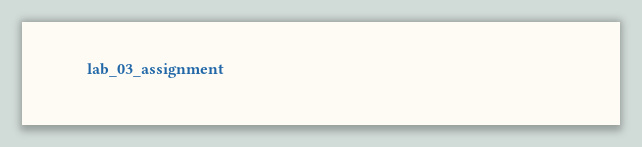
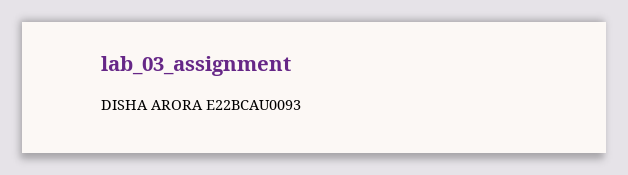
(224, 70) none -> [101,100,301,110] // DISHA ARORA E22BCAU0093

